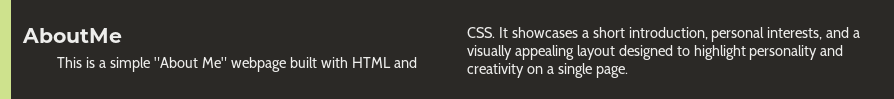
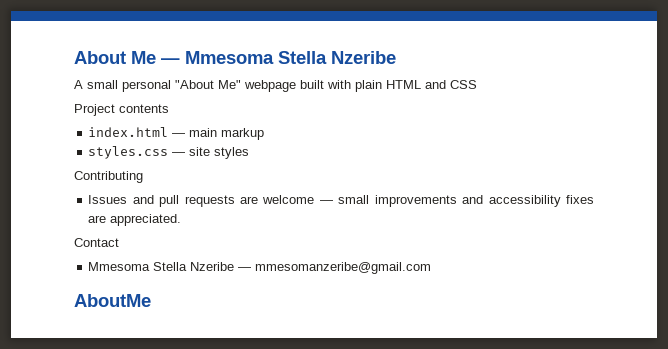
[22,28,122,43] [57,57,151,72] AboutMe // This is a simple -> [74,51,396,64] [74,80,171,92] About Me — Mmesoma Stella Nzeribe // A small personal
(348, 62) none -> [355,80,382,92] plain
[467,27,861,42] [467,45,844,60] [467,63,628,78] CSS. It showcases a short introduction, personal interests, and a visually appealing layout designed to highlight personality and creativity on a single page. -> [450,80,477,89] [74,104,169,116] [88,127,265,140] [88,146,250,159] [74,171,143,183] [88,195,594,207] [88,214,182,226] [74,238,119,247] [88,262,432,274] [74,294,151,307] CSS // Project contents // index.html — main markup // styles.css — site styles // Contributing // Issues and pull requests are welcome — small improvements and accessibility fixes are appreciated. // Contact // Mmesoma Stella Nzeribe — mmesomanzeribe@gmail.com // AboutMe

